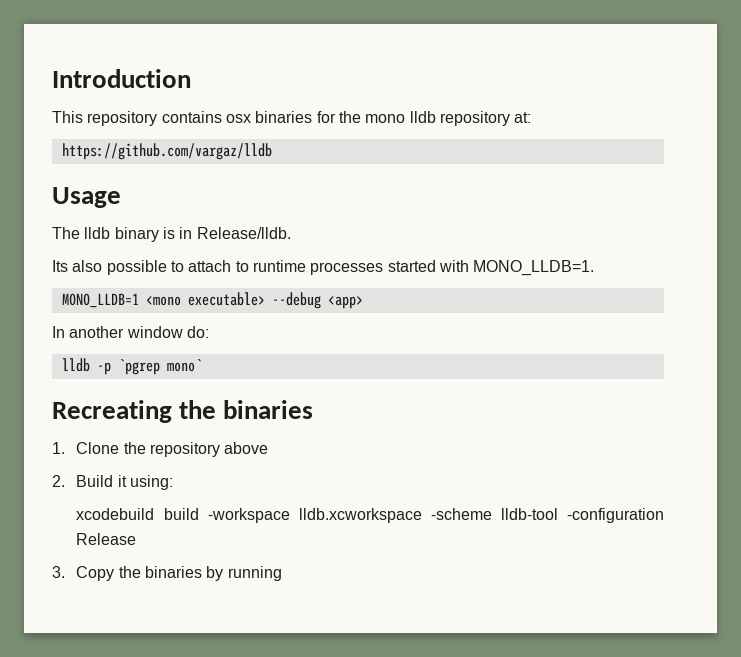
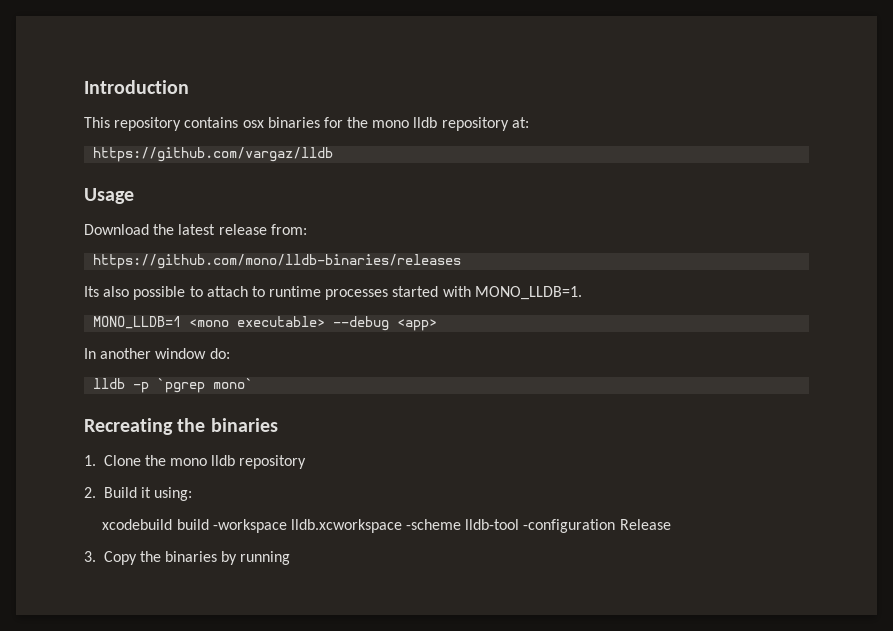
[52,227,291,242] The lldb binary is in Release/lldb. -> [84,224,307,235] [93,254,462,269] Download the latest release from: // https://github.com/mono/lldb-binaries/releases
[150,442,269,457] repository above -> [170,455,307,469] mono lldb repository

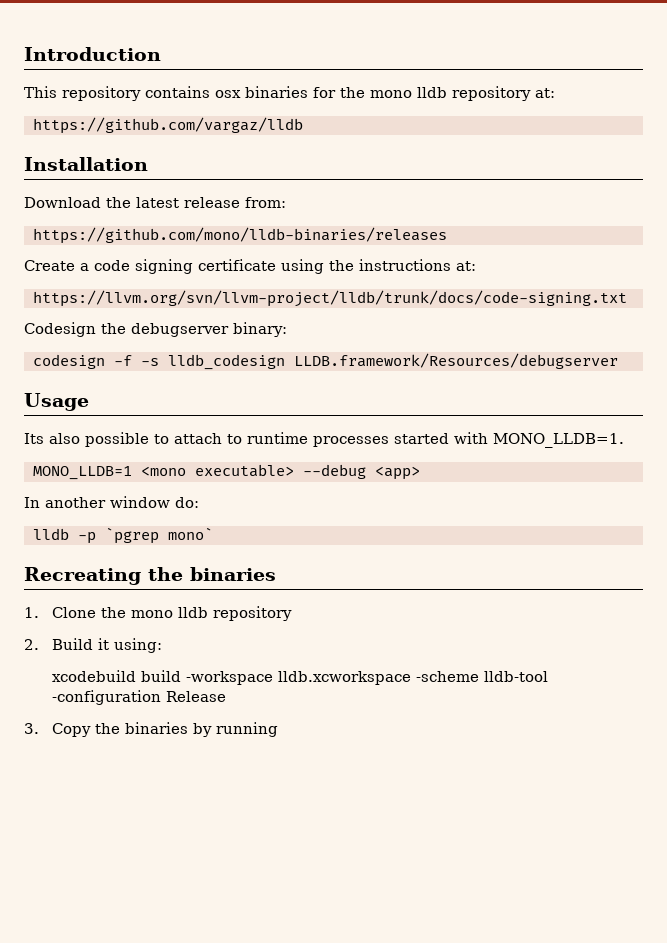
[84,188,134,204] Usage -> [24,157,148,171] Installation
(462, 261) none -> [24,259,476,274] [32,290,627,307] [24,322,287,337] [32,353,618,370] [24,393,89,411] // Create a code signing certificate using the instructions at: // https://llvm.org/svn/llvm-project/lldb/trunk/docs/code-signing.txt // Codesign the debugserver binary: // codesign -f -s lldb_codesign LLDB.framework/Resources/debugserver // Usage

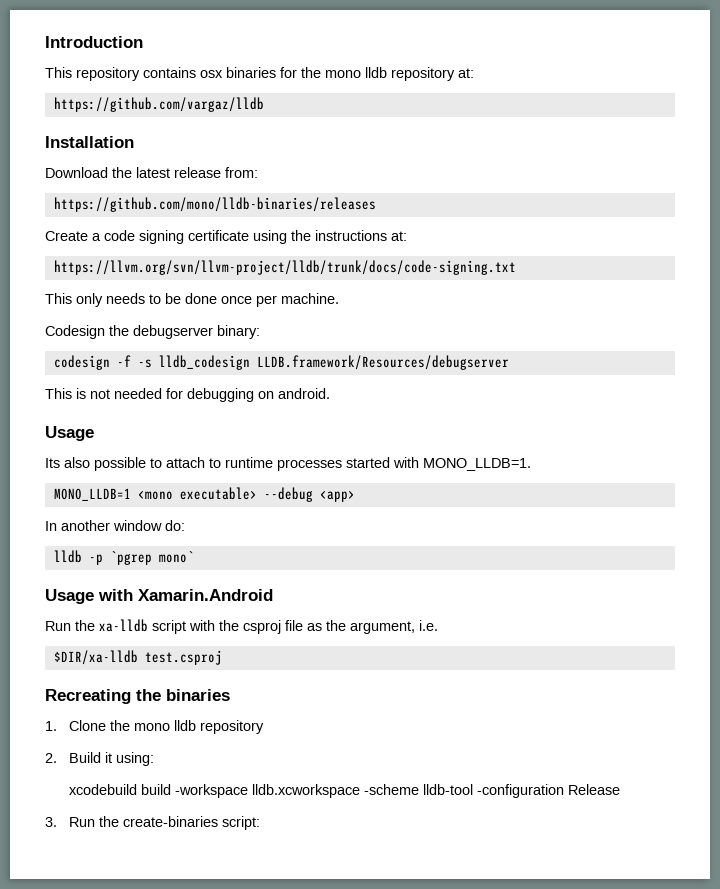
(627, 298) none -> [45,293,339,307] // This only needs to be done once per machine.
(618, 361) none -> [45,388,330,402] // This is not needed for debugging on android.
(213, 533) none -> [45,589,273,604] [45,619,438,634] [53,650,222,665] // Usage with Xamarin.Android // Run the xa-lldb script with the csproj file as the argument, i.e. // $DIR/xa-lldb test.csproj
[51,722,278,737] Copy the binaries by running -> [69,816,261,830] Run the create-binaries script:

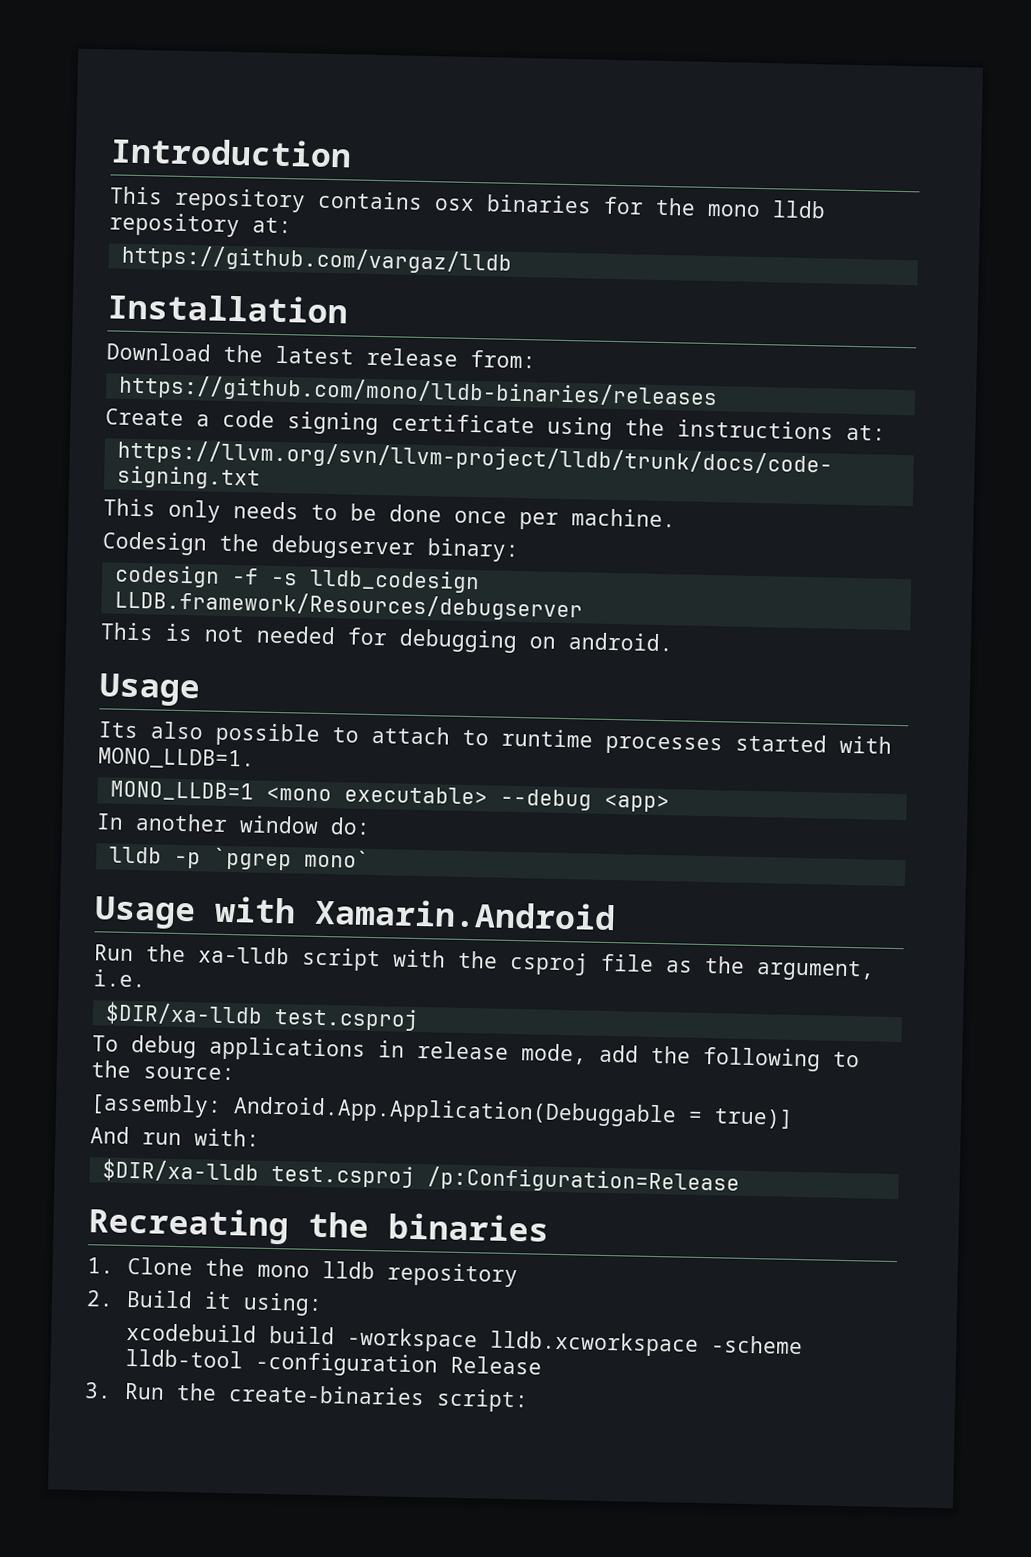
(222, 657) none -> [92,1035,860,1072] [91,1060,235,1081] [90,1093,794,1129] [90,1126,260,1147] [101,1158,740,1195] // To debug applications in release mode, add the following to the source: // [assembly: Android.App.Application(Debuggable = true)] // And run with: // $DIR/xa-lldb test.csproj /p:Configuration=Release

